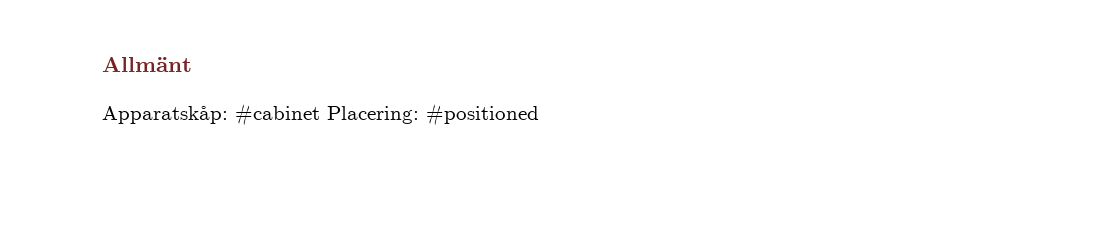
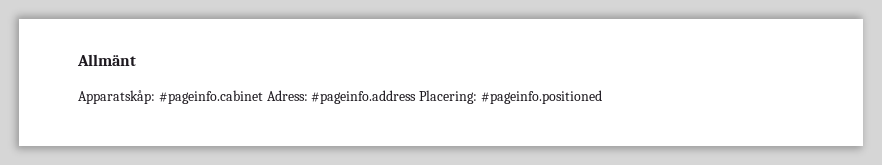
[235,103,539,126] #cabinet Placering: #positioned -> [158,90,602,104] #pageinfo.cabinet Adress: #pageinfo.address Placering: #pageinfo.positioned

